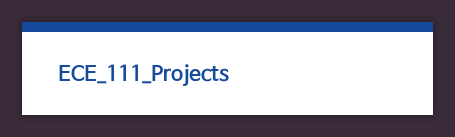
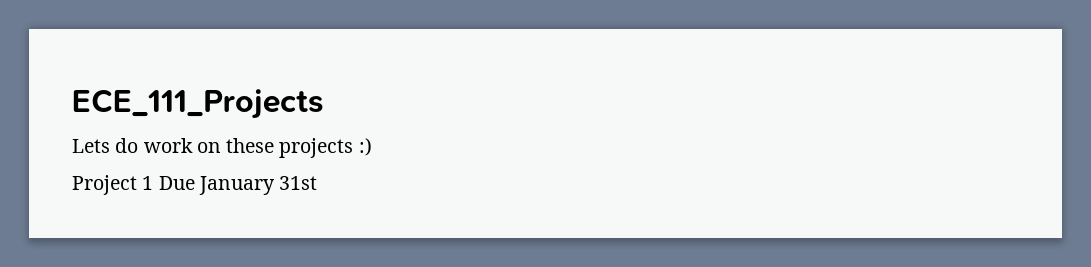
(229, 75) none -> [72,138,372,158] [72,175,318,195] // Lets do work on these projects :) // Project 1 Due January 31st

